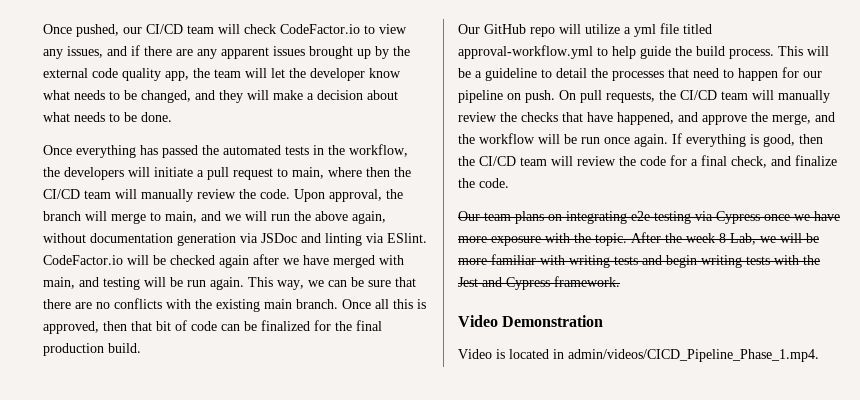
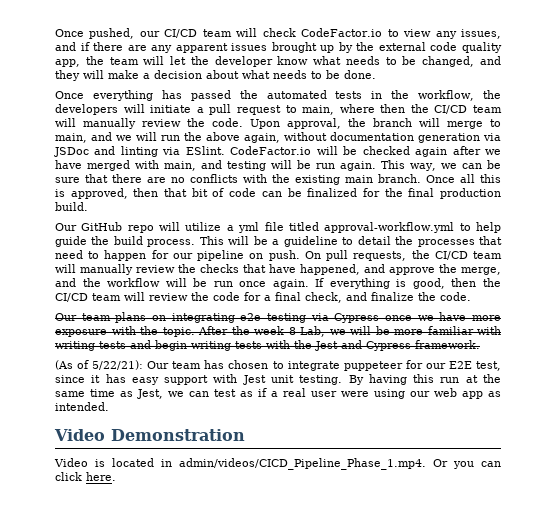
(620, 281) none -> [55,360,502,371] [55,374,501,385] [55,388,501,399] [55,402,109,411] // (As of 5/22/21): Our team has chosen to integrate puppeteer for our E2E test, since it has easy support with Jest unit testing. By having this run at the same time as Jest, we can test as if a real user were using our web app as intended.
(819, 355) none -> [433,459,501,469] [55,472,116,481] Or you can click here.

